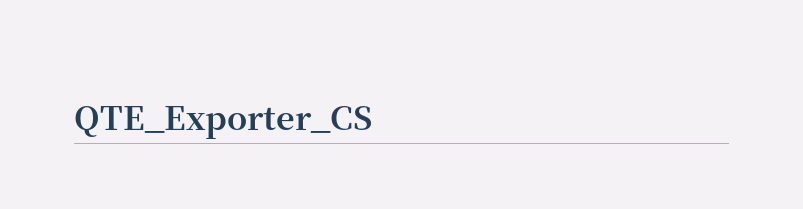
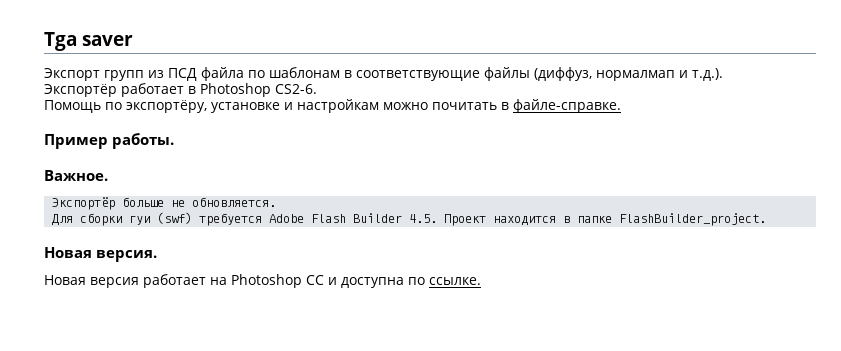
[74,106,372,139] QTE_Exporter_CS -> [44,32,134,51] [44,67,723,81] [44,83,317,97] [44,99,621,113] [44,133,175,149] [44,170,108,181] [52,197,277,210] [52,212,767,226] [44,247,158,262] [44,274,481,288] Tga saver // Экспорт групп из ПСД файла по шаблонам в соответствующие файлы (диффуз, нормалмап и т.д.). // Экспортёр работает в Photoshop CS2-6. // Помощь по экспортёру, установке и настройкам можно почитать в файле-справке. // Пример работы. // Важное. // Экспортёр больше не обновляется. // Для сборки гуи (swf) требуется Adobe Flash Builder 4.5. Проект находится в папке FlashBuilder_project. // Новая версия. // Новая версия работает на Photoshop CC и доступна по ссылке.

